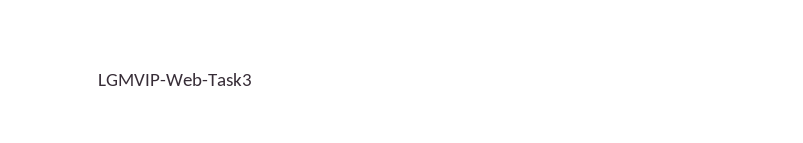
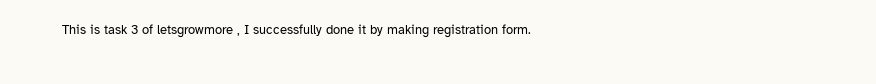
[98,73,252,86] LGMVIP-Web-Task3 -> [62,24,531,38] This is task 3 of letsgrowmore , I successfully done it by making registration form.

